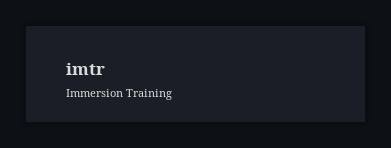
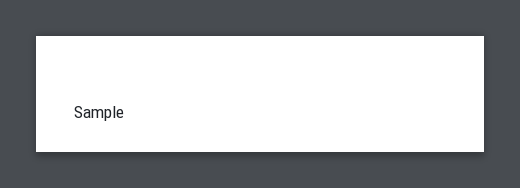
[66,63,105,75] [66,89,172,100] imtr // Immersion Training -> [74,106,124,121] Sample

